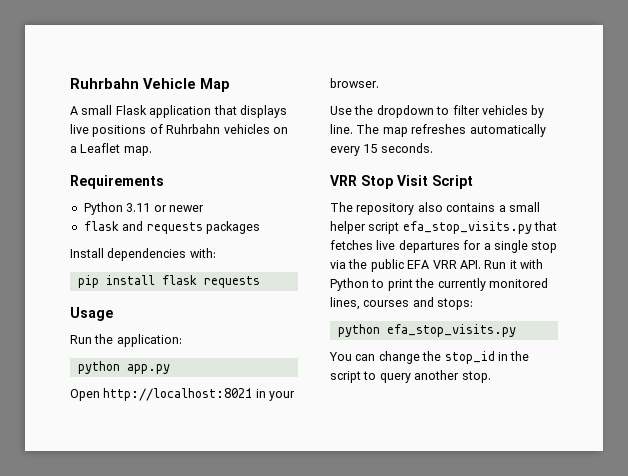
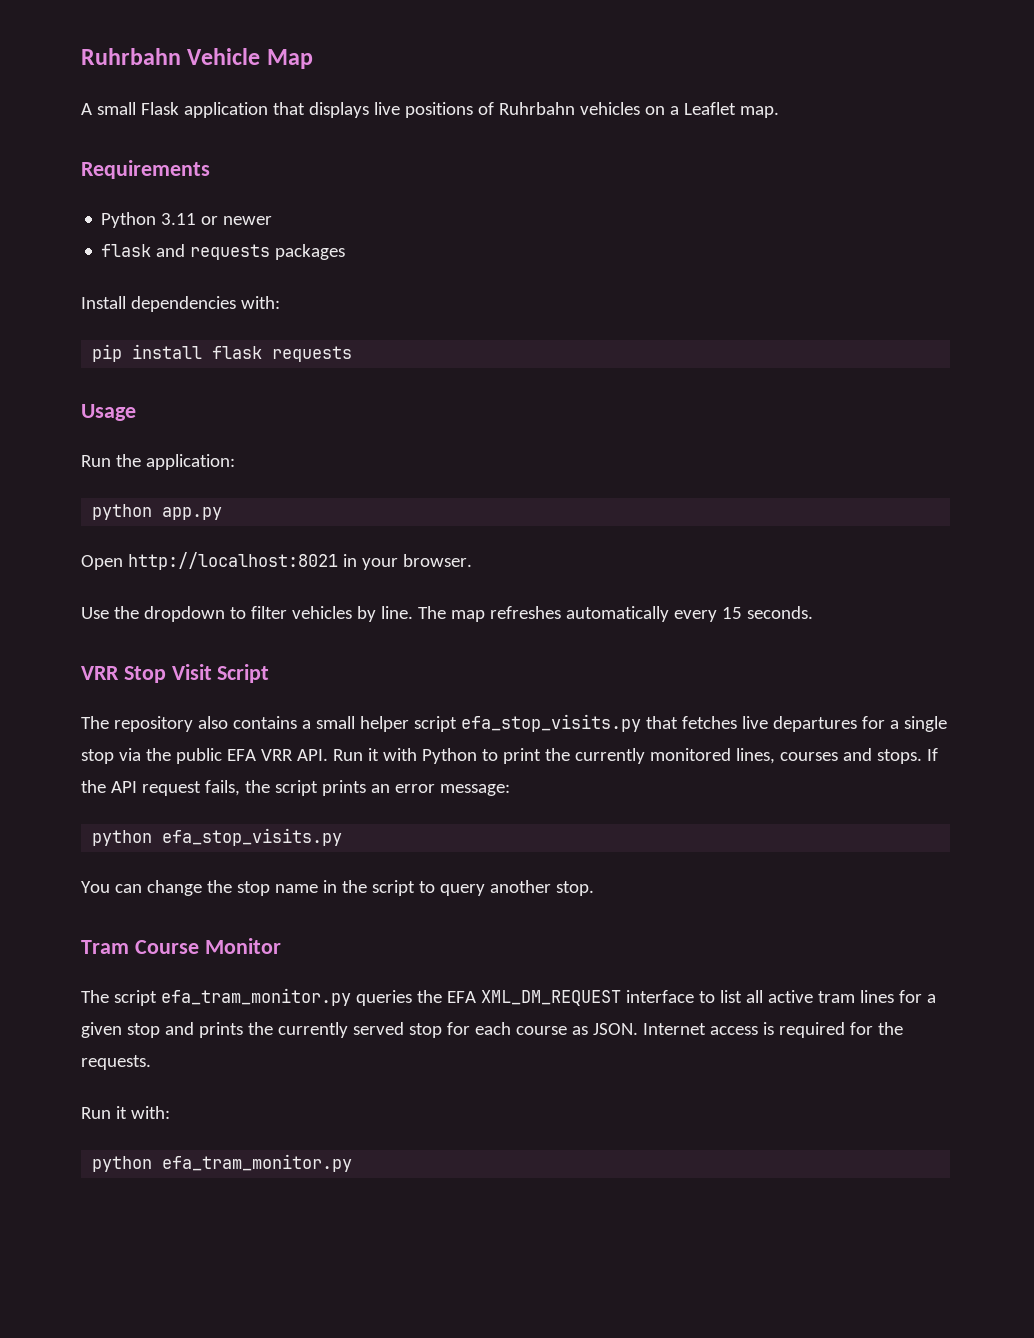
[437,298,474,310] stops: -> [876,748,938,764] [81,780,510,796] stops. If the API request fails, the script prints an error message:
[444,351,495,364] stop_id -> [236,881,318,896] stop name
(491, 377) none -> [81,938,281,954] [81,988,936,1006] [81,1022,903,1038] [81,1055,151,1070] [81,1106,170,1119] [92,1154,353,1172] // Tram Course Monitor // The script efa_tram_monitor.py queries the EFA XML_DM_REQUEST interface to list all active tram lines for a given stop and prints the currently served stop for each course as JSON. Internet access is required for the requests. // Run it with: // python efa_tram_monitor.py

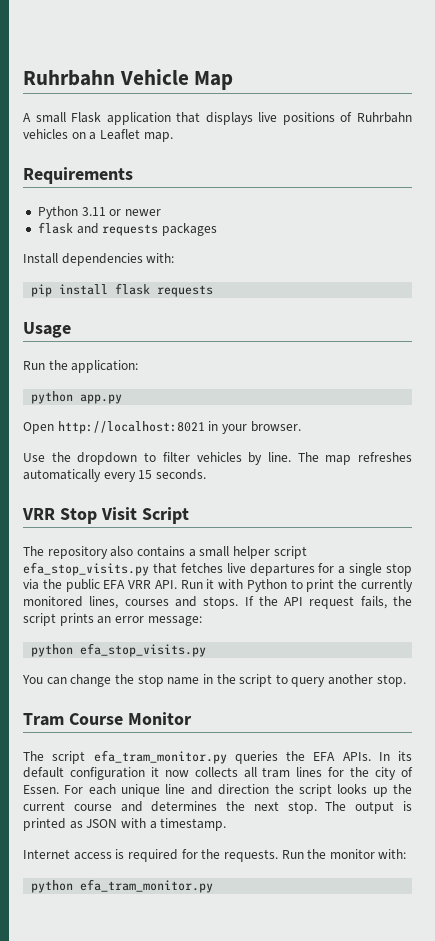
[480,990,936,1006] [81,1022,638,1038] XML_DM_REQUEST interface to list all active tram lines for a given stop and prints the currently served stop for each course as JSON. -> [342,751,412,761] [23,767,414,780] [23,784,413,797] [23,801,412,814] [23,818,227,831] APIs. In its default configuration it now collects all tram lines for the city of Essen. For each unique line and direction the script looks up the current course and determines the next stop. The output is printed as JSON with a timestamp. //
[81,1106,127,1119] // Run it -> [281,849,375,859] Run the monitor

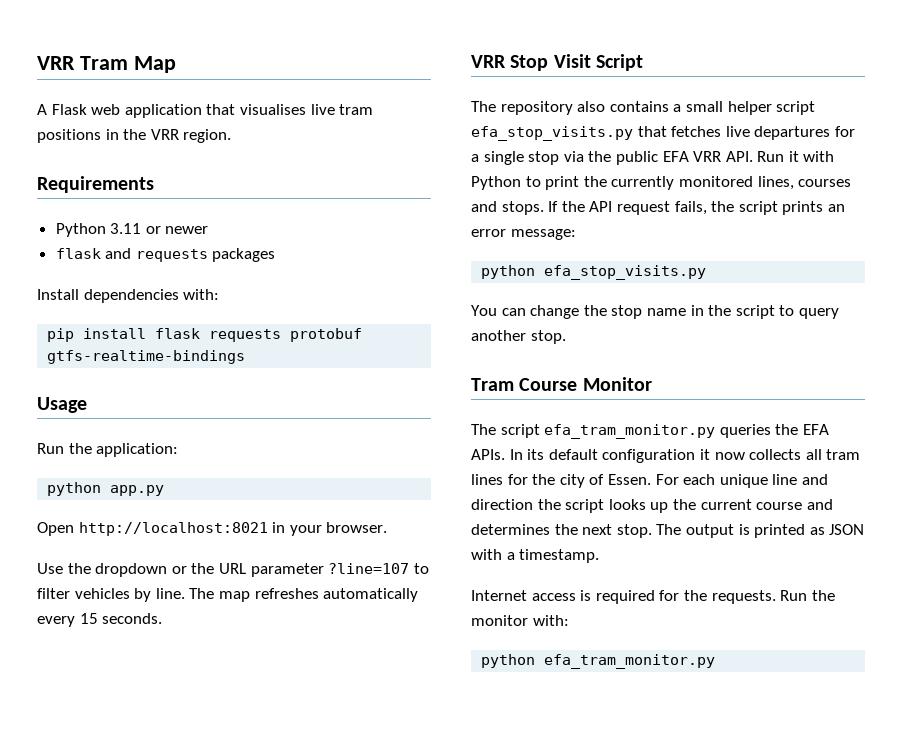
[23,69,189,86] Ruhrbahn Vehicle -> [37,56,128,70] VRR Tram
[35,112,412,125] [23,129,173,142] small Flask application that displays live positions of Ruhrbahn vehicles on a Leaflet map. -> [51,104,374,118] [37,129,232,143] Flask web application that visualises live tram positions in the VRR region.
(214, 291) none -> [290,328,363,342] [47,350,246,364] protobuf gtfs-realtime-bindings
(138, 458) none -> [171,563,410,577] or the URL parameter ?line=107

